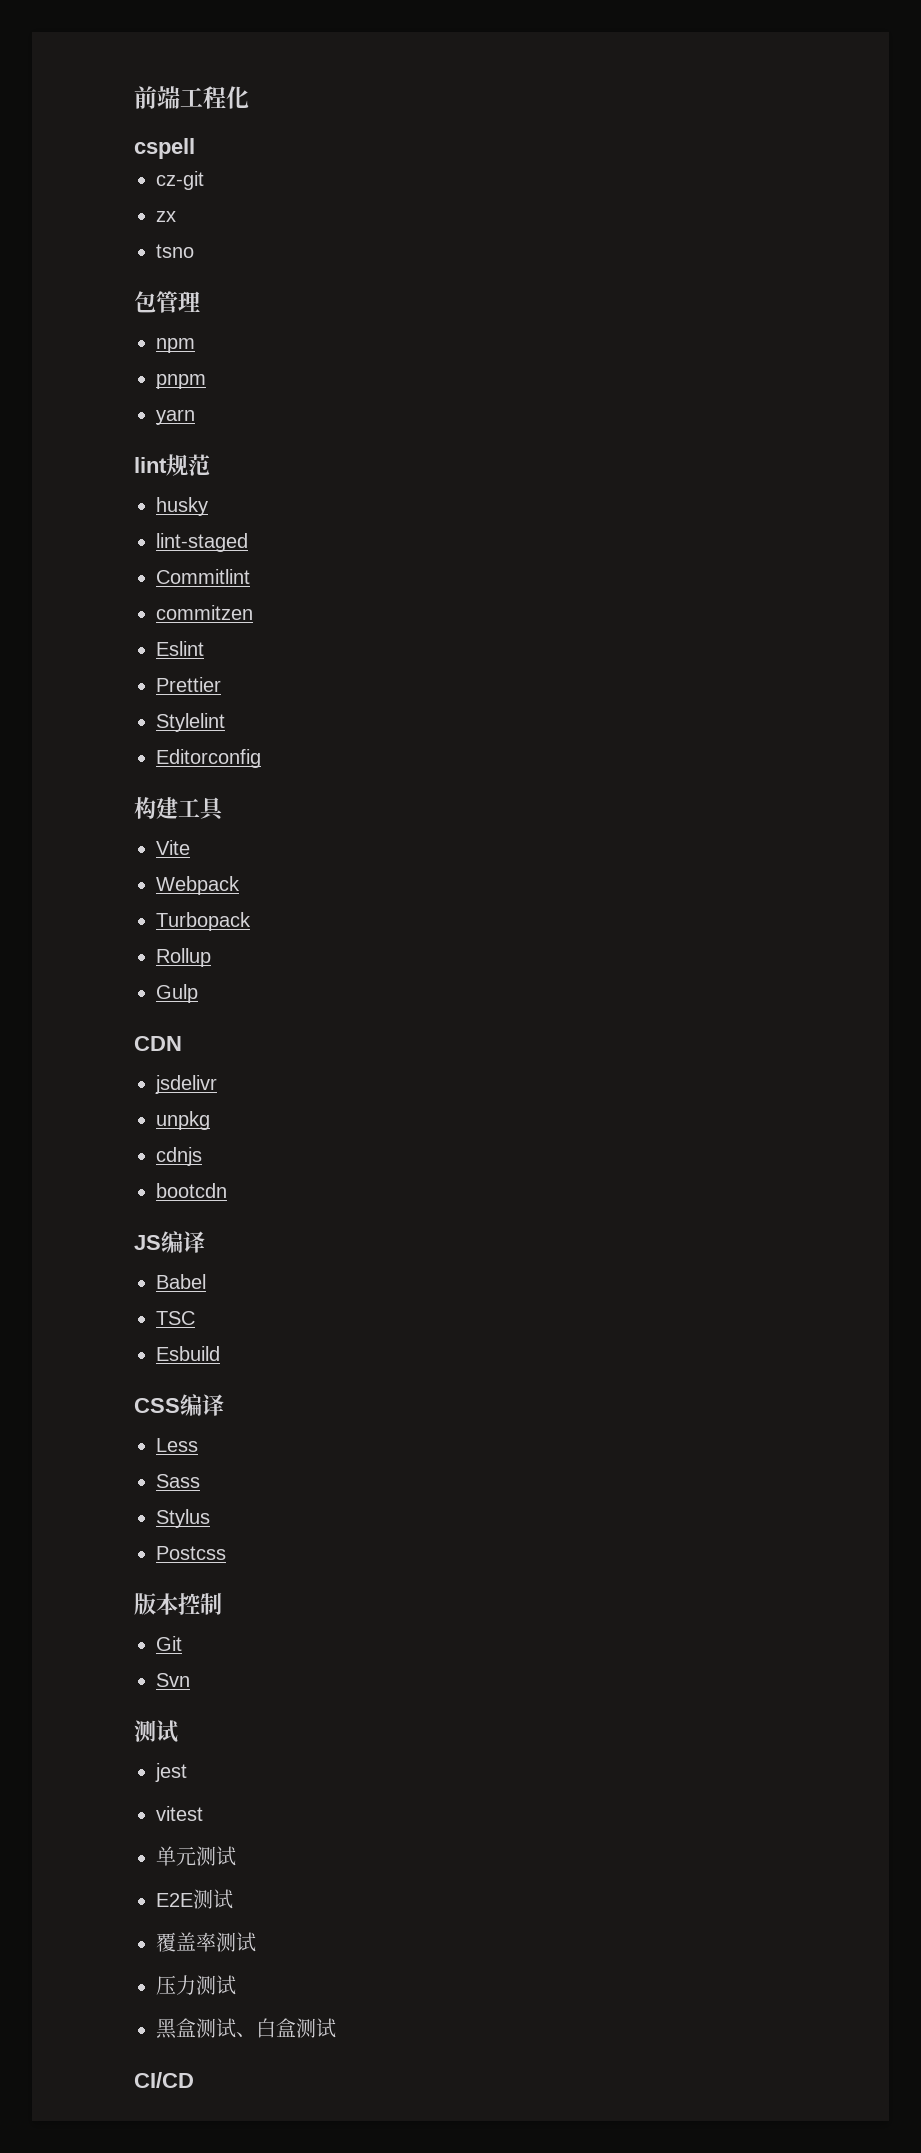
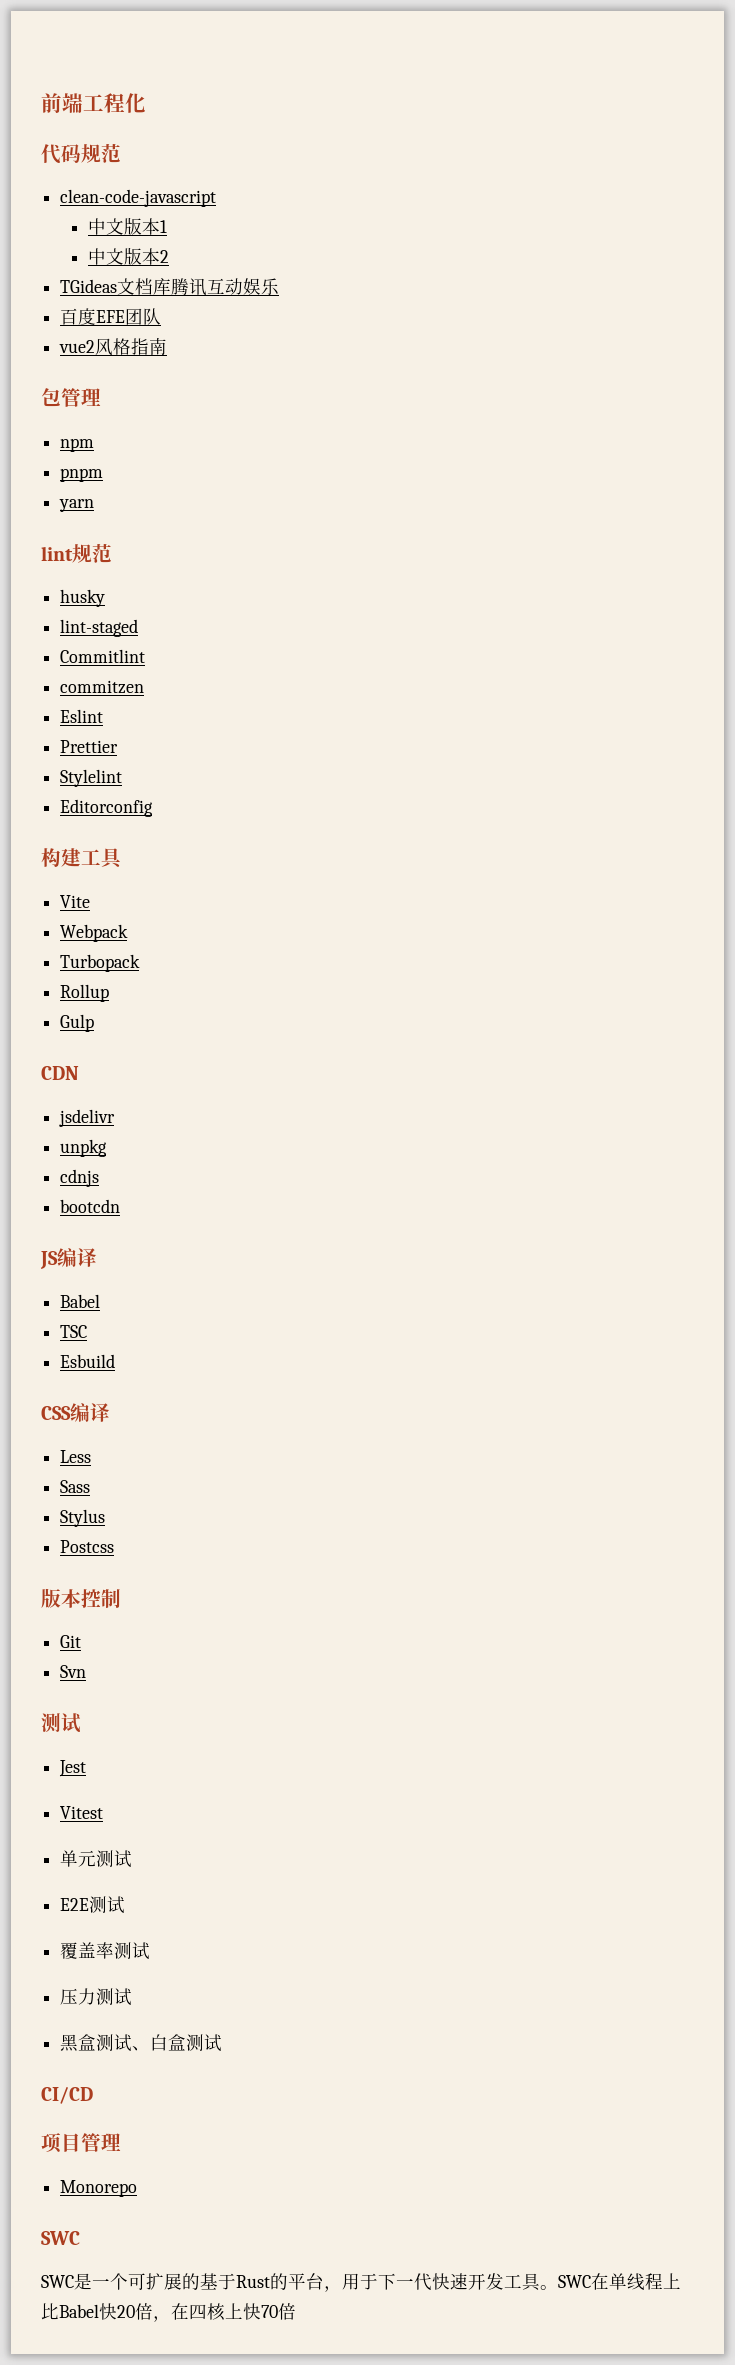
[134,138,195,159] [156,171,204,190] [156,211,176,222] [156,244,194,258] cspell // cz-git // zx // tsno -> [41,143,121,164] [60,189,217,207] [87,217,167,235] [87,247,169,265] [60,278,280,296] [60,308,162,325] [59,338,168,356] 代码规范 // clean-code-javascript // 中文版本1 // 中文版本2 // TGideas文档库腾讯互动娱乐 // 百度EFE团队 // vue2风格指南
[155,1763,187,1782] [156,1806,203,1821] jest // vitest -> [59,1760,87,1777] [60,1806,104,1819] Jest // Vitest
(194, 2080) none -> [41,2133,121,2153] [60,2180,138,2197] [41,2231,80,2245] [41,2273,681,2292] [41,2303,296,2322] // 项目管理 // Monorepo // SWC // SWC是一个可扩展的基于Rust的平台，用于下一代快速开发工具。SWC在单线程上比Babel快20倍，在四核上快70倍

